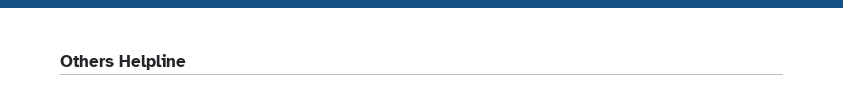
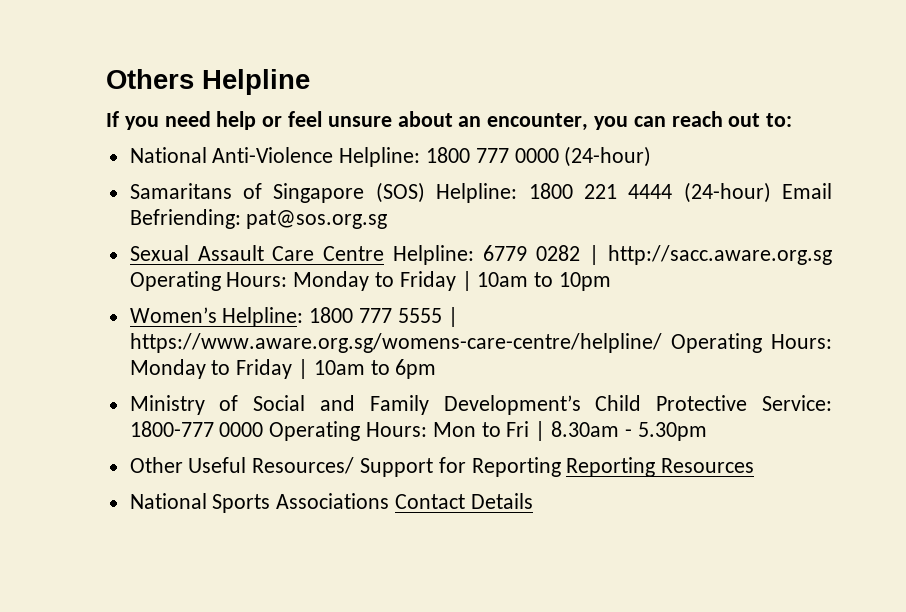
(186, 62) none -> [106,111,793,131] [129,146,652,167] [129,182,833,203] [129,209,388,229] [129,245,832,265] [129,271,612,291] [129,307,458,327] [129,333,832,353] [129,359,437,379] [129,395,832,415] [129,421,707,441] [129,457,755,477] [129,493,533,513] // If you need help or feel unsure about an encounter, you can reach out to: // National Anti-Violence Helpline: 1800 777 0000 (24-hour) // Samaritans of Singapore (SOS) Helpline: 1800 221 4444 (24-hour) Email Befriending: pat@sos.org.sg // Sexual Assault Care Centre Helpline: 6779 0282 | http://sacc.aware.org.sg Operating Hours: Monday to Friday | 10am to 10pm // Women’s Helpline: 1800 777 5555 | https://www.aware.org.sg/womens-care-centre/helpline/ Operating Hours: Monday to Friday | 10am to 6pm // Ministry of Social and Family Development’s Child Protective Service: 1800-777 0000 Operating Hours: Mon to Fri | 8.30am - 5.30pm // Other Useful Resources/ Support for Reporting Reporting Resources // National Sports Associations Contact Details

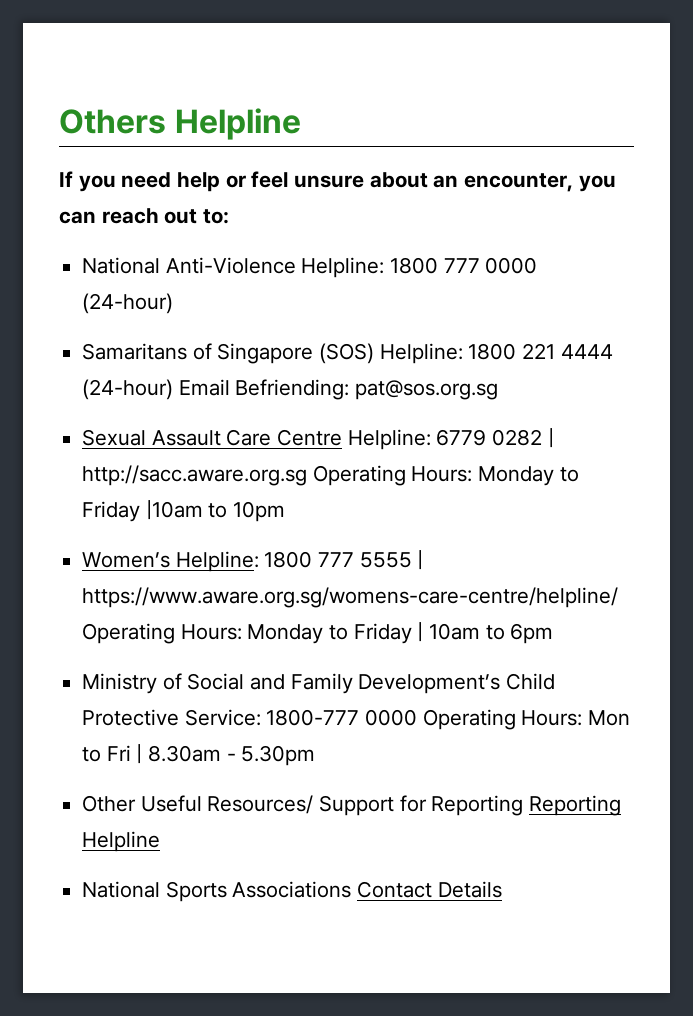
[461,271,529,291] | 10am -> [145,500,203,520] |10am
[661,458,755,473] Resources -> [82,831,161,852] Helpline

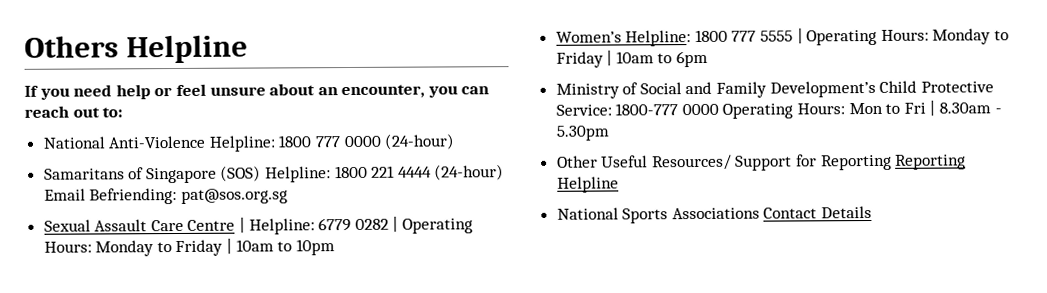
(343, 437) none -> [239,217,246,233] |
[82,465,579,486] [82,500,203,522] http://sacc.aware.org.sg Operating Hours: Monday to Friday |10am -> [402,218,474,234] [43,238,274,257] Operating Hours: Monday to Friday | 10am
[82,587,619,608] https://www.aware.org.sg/womens-care-centre/helpline/ -> (803, 36) none

